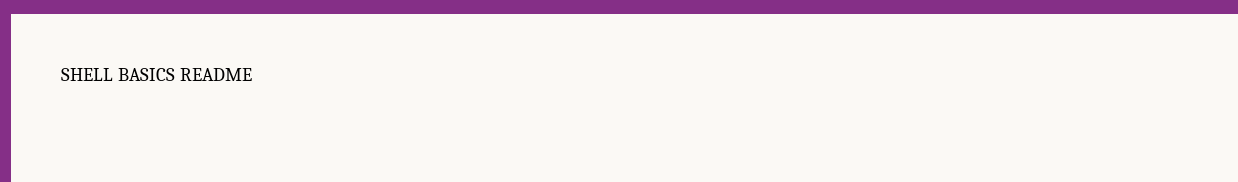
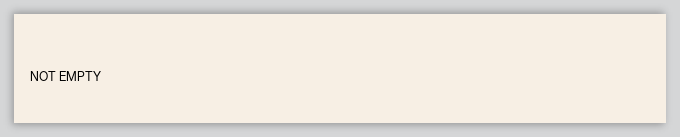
[61,68,253,81] SHELL BASICS README -> [30,71,102,81] NOT EMPTY

